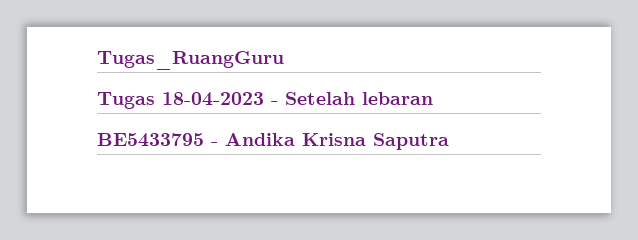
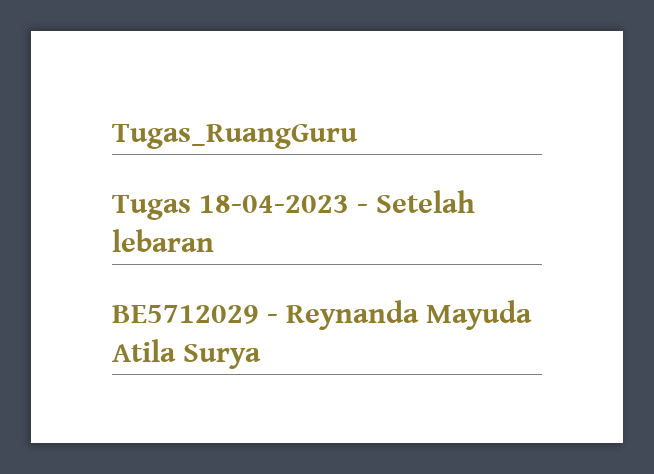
[97,133,449,150] BE5433795 - Andika Krisna Saputra -> [112,300,533,330] [112,339,262,369] BE5712029 - Reynanda Mayuda Atila Surya

